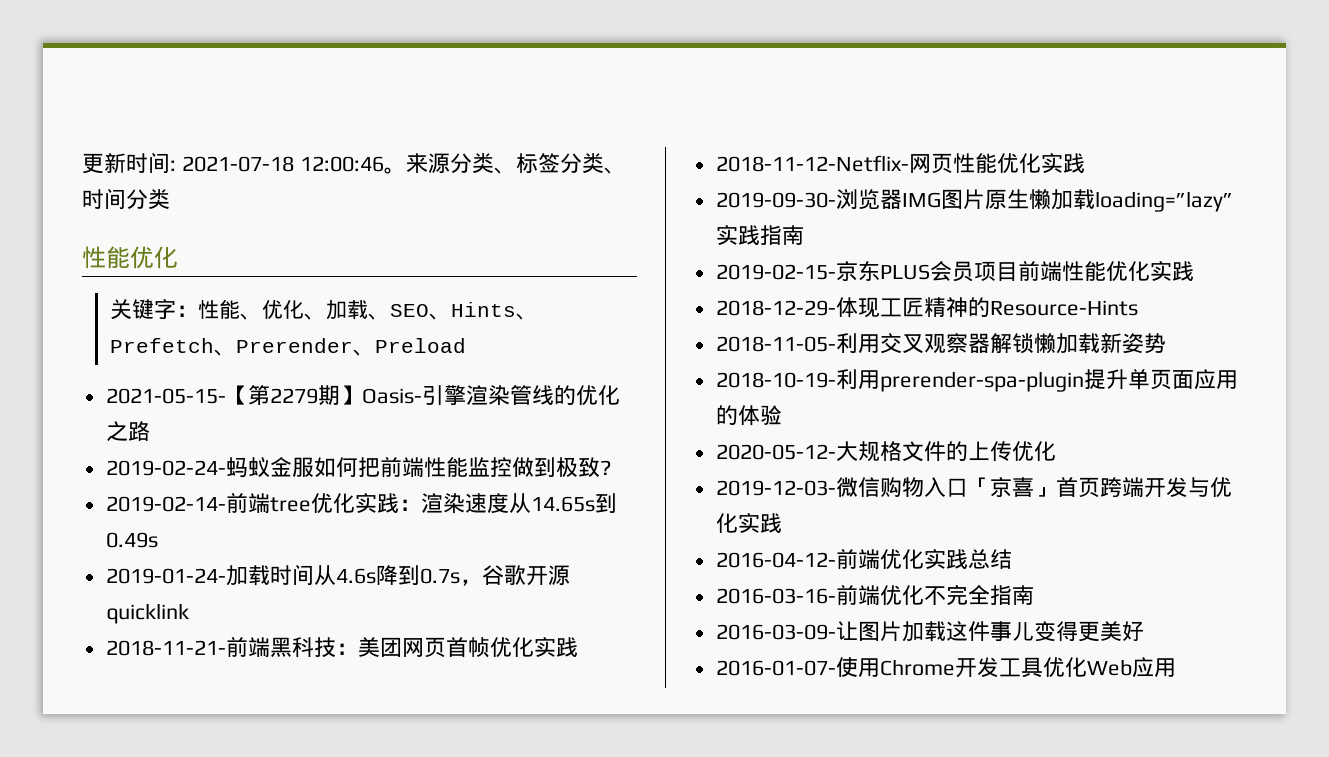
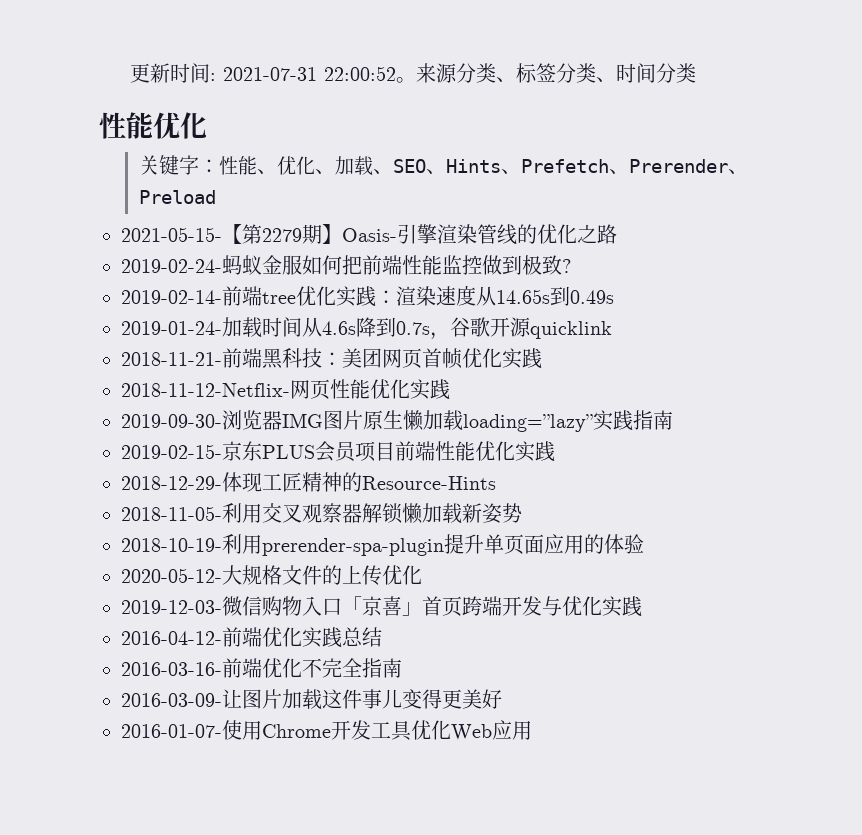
[181,156,384,172] 2021-07-18 12:00:46 -> [222,66,396,81] 2021-07-31 22:00:52

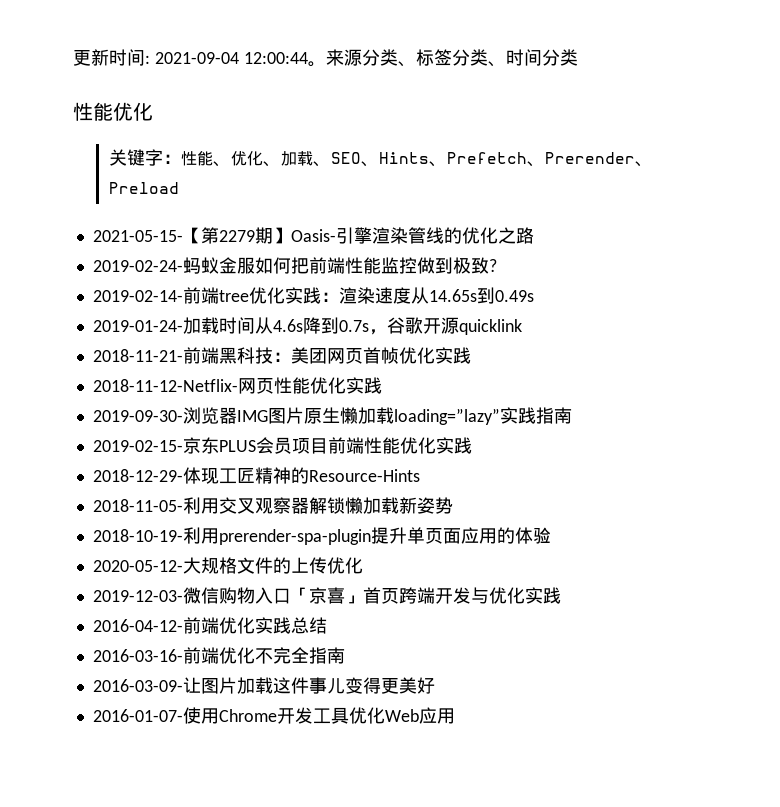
[222,66,396,81] 2021-07-31 22:00:52 -> [154,52,308,64] 2021-09-04 12:00:44

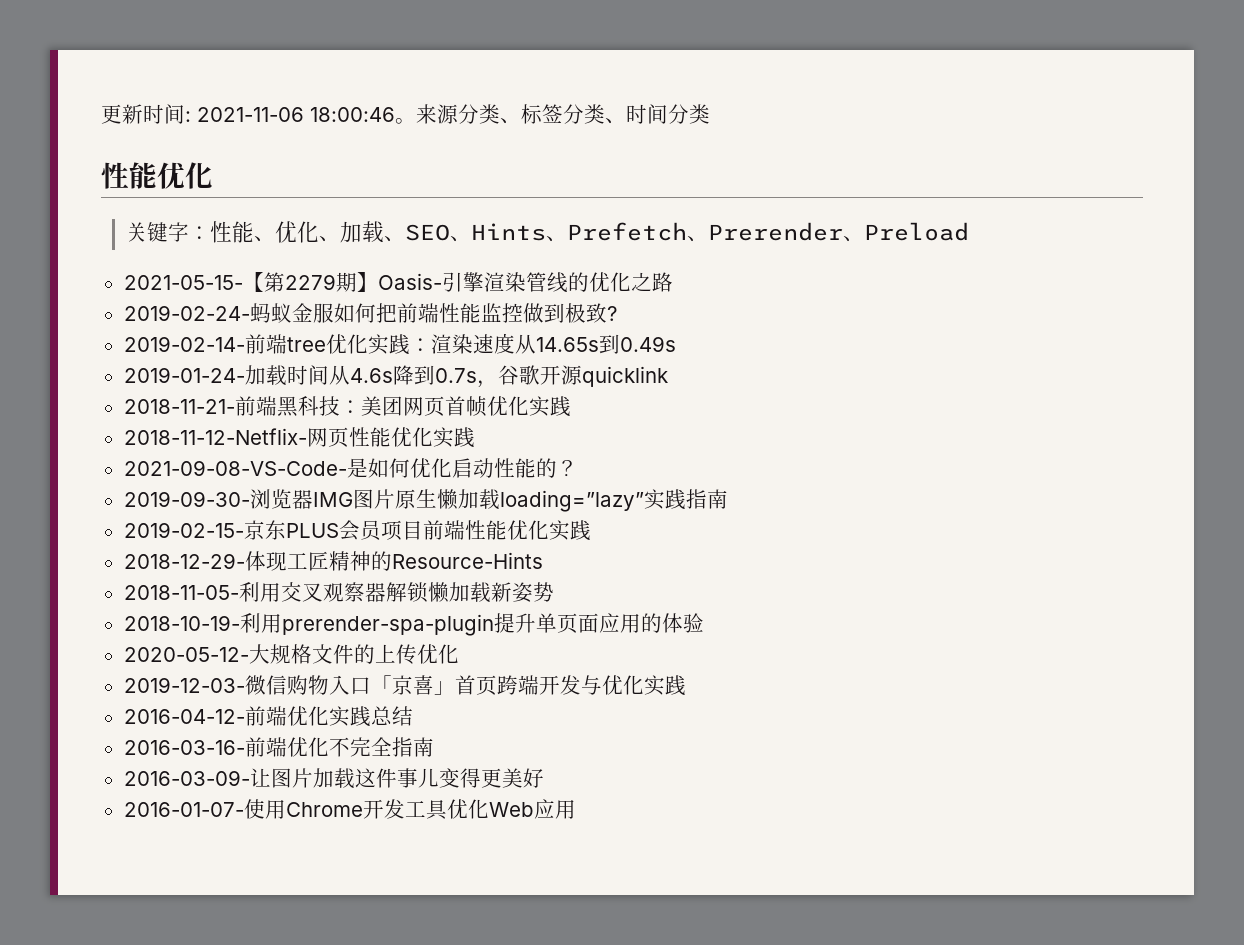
[154,52,308,64] 2021-09-04 12:00:44 -> [197,107,395,122] 2021-11-06 18:00:46
(382, 385) none -> [123,458,578,478] // 2021-09-08-VS-Code-是如何优化启动性能的？

